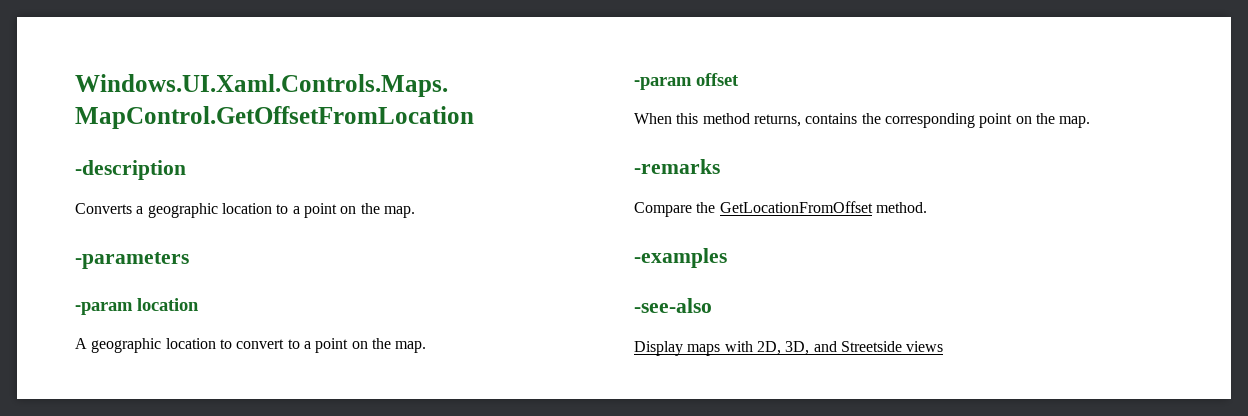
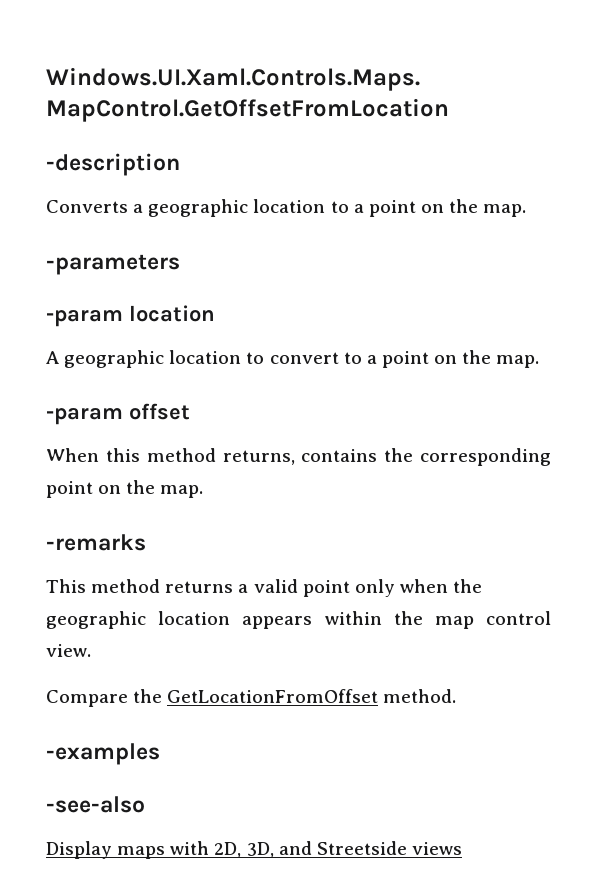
(720, 166) none -> [46,579,483,597] [46,611,552,629] [46,644,91,657] // This method returns a valid point only when the geographic location appears within the map control view.

